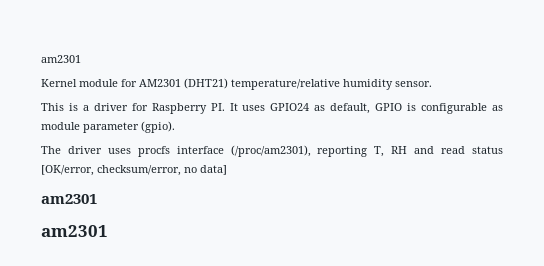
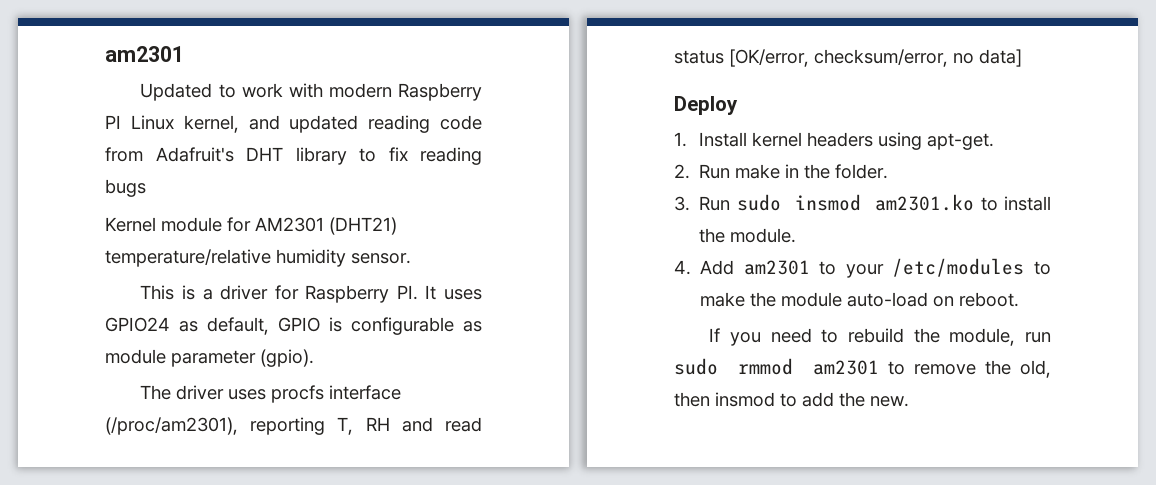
[41,55,81,63] am2301 -> [105,46,184,62] [140,83,482,101] [105,115,482,133] [105,147,482,165] [105,179,146,197] am2301 // Updated to work with modern Raspberry PI Linux kernel, and updated reading code from Adafruit's DHT library to fix reading bugs
[41,194,97,204] [41,225,108,237] am2301 // am2301 -> [674,96,738,115] [674,132,994,150] [674,164,889,179] [674,194,1051,211] [699,228,797,243] [674,258,1051,278] [700,292,1020,307] [709,328,1051,346] [674,358,1051,378] [674,392,909,407] Deploy // 1. Install kernel headers using apt-get. // 2. Run make in the folder. // 3. Run sudo insmod am2301.ko to install the module. // 4. Add am2301 to your /etc/modules to make the module auto-load on reboot. // If you need to rebuild the module, run sudo rmmod am2301 to remove the old, then insmod to add the new.

